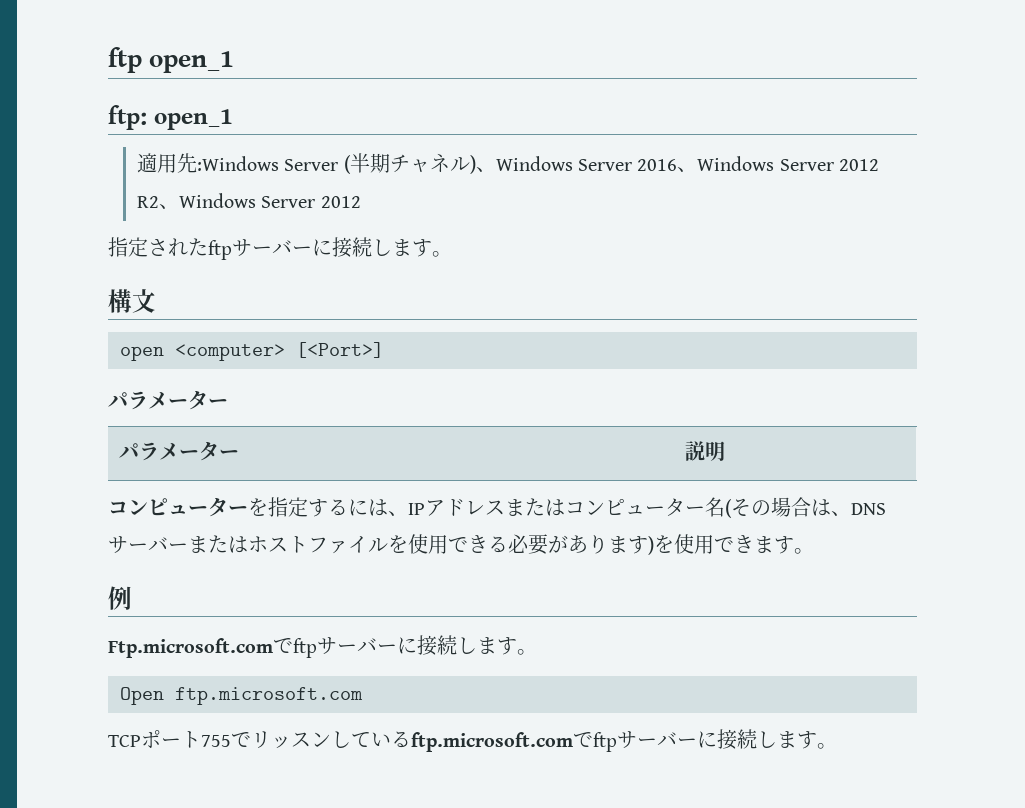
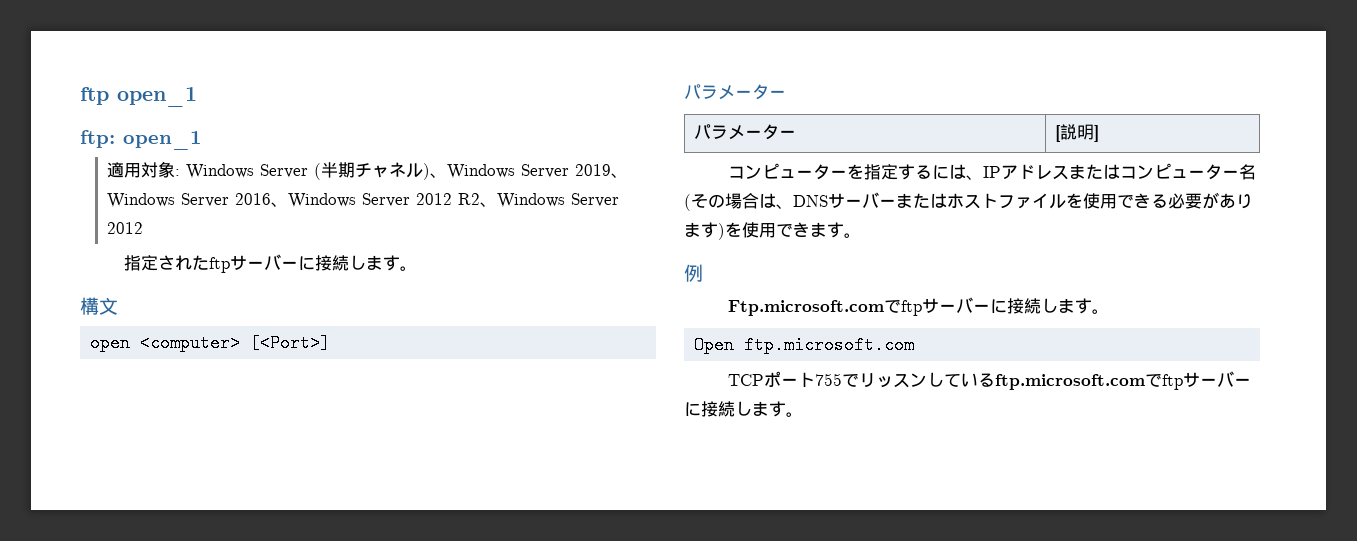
[176,153,279,173] 先:Windows -> [141,161,255,179] 対象: Windows
(633, 165) none -> [575,164,629,178] [107,193,230,208] 2019、Windows Server
(240, 454) none -> [1055,125,1061,142] [
(726, 451) none -> [1094,125,1100,142] ]

